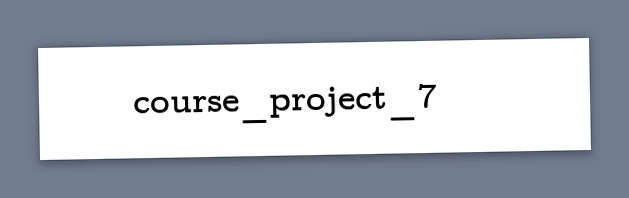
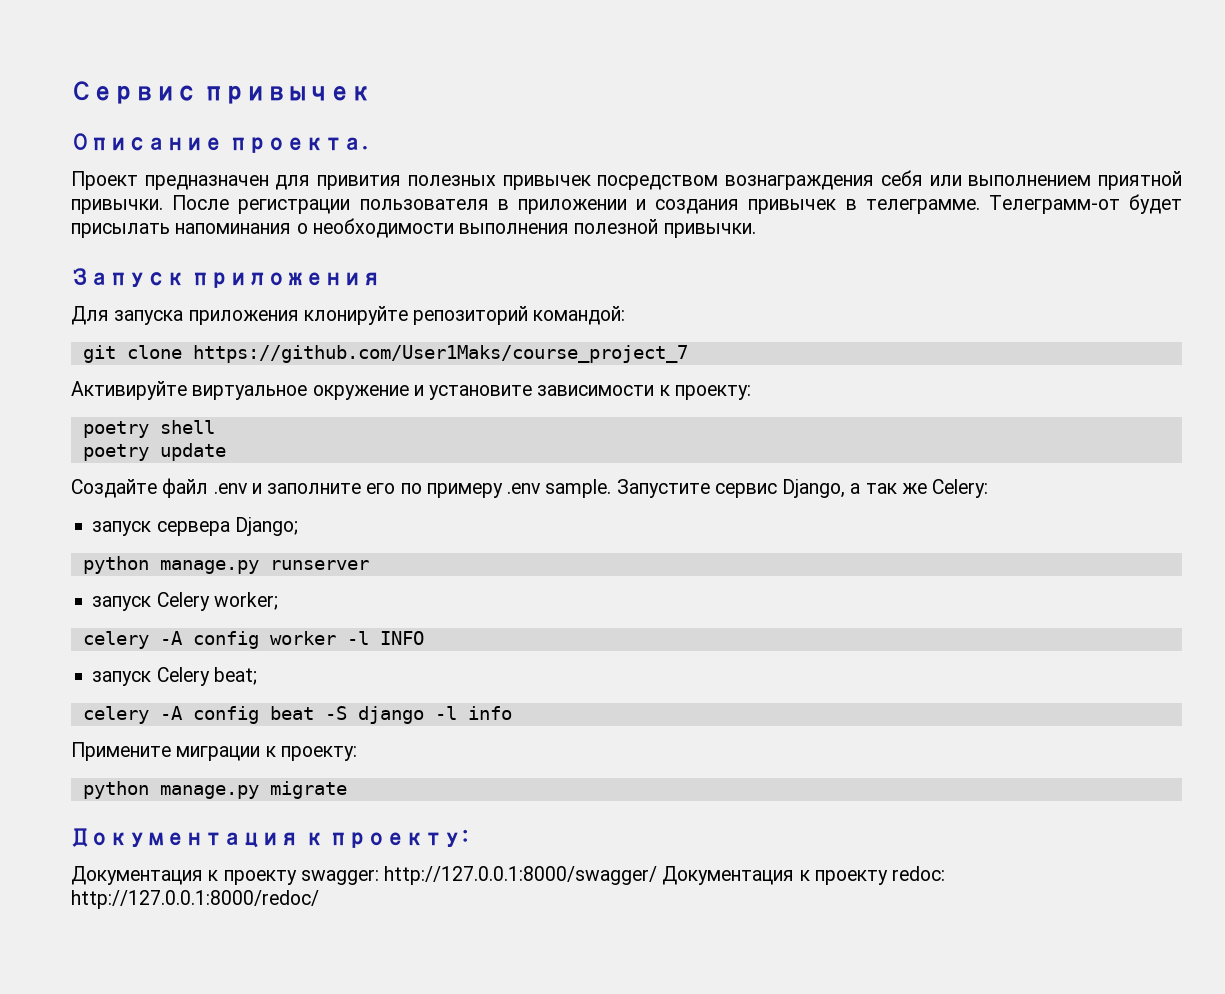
[132,83,438,126] course_project_7 -> [71,81,372,104] [71,133,368,153] [71,170,1183,190] [71,194,1182,214] [71,218,756,238] [71,268,381,288] [71,306,626,325] [82,345,688,363] [71,381,751,400] [82,420,215,438] [82,443,226,461] [71,478,989,498] [92,517,298,536] [82,556,369,574] [92,592,278,611] [82,631,424,649] [92,667,257,686] [82,706,512,724] [71,742,357,761] [82,781,347,799] [71,828,469,848] [71,866,946,885] [71,890,319,909] Сервис привычек // Описание проекта. // Проект предназначен для привития полезных привычек посредством вознаграждения себя или выполнением приятной привычки. После регистрации пользователя в приложении и создания привычек в телеграмме. Телеграмм-от будет присылать напоминания о необходимости выполнения полезной привычки. // Запуск приложения // Для запуска приложения клонируйте репозиторий командой: // git clone https://github.com/User1Maks/course_project_7 // Активируйте виртуальное окружение и установите зависимости к проекту: // poetry shell // poetry update // Создайте файл .env и заполните его по примеру .env sample. Запустите сервис Django, а так же Celery: // запуск сервера Django; // python manage.py runserver // запуск Celery worker; // celery -A config worker -l INFO // запуск Celery beat; // celery -A config beat -S django -l info // Примените миграции к проекту: // python manage.py migrate // Документация к проекту: // Документация к проекту swagger: http://127.0.0.1:8000/swagger/ Документация к проекту redoc: http://127.0.0.1:8000/redoc/

